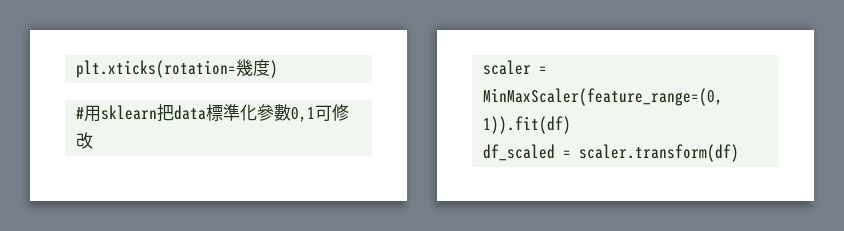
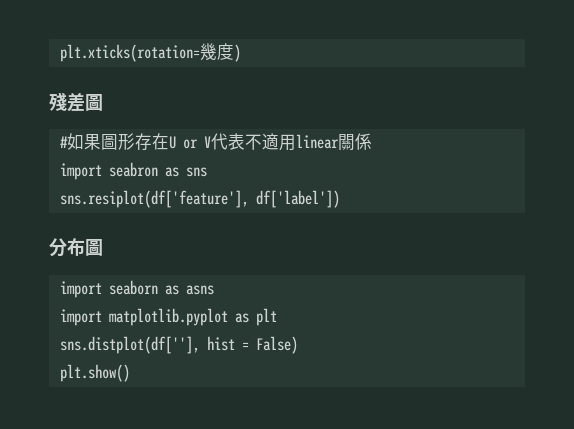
(278, 69) none -> [49,92,103,112] // 殘差圖
[83,104,349,122] [75,132,93,149] [482,60,547,75] [482,88,723,106] [482,116,571,134] [482,144,739,162] 用sklearn把data標準化參數0,1可修改 // scaler = MinMaxScaler(feature_range=(0, 1)).fit(df) // df_scaled = scaler.transform(df) -> [66,133,372,151] [59,162,207,180] [59,190,340,208] [49,238,103,257] [59,280,214,298] [59,308,277,326] [59,336,298,354] [59,364,130,382] 如果圖形存在U or V代表不適用linear關係 // import seabron as sns // sns.resiplot(df['feature'], df['label']) // 分布圖 // import seaborn as asns // import matplotlib.pyplot as plt // sns.distplot(df[''], hist = False) // plt.show()

